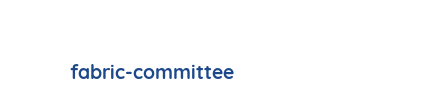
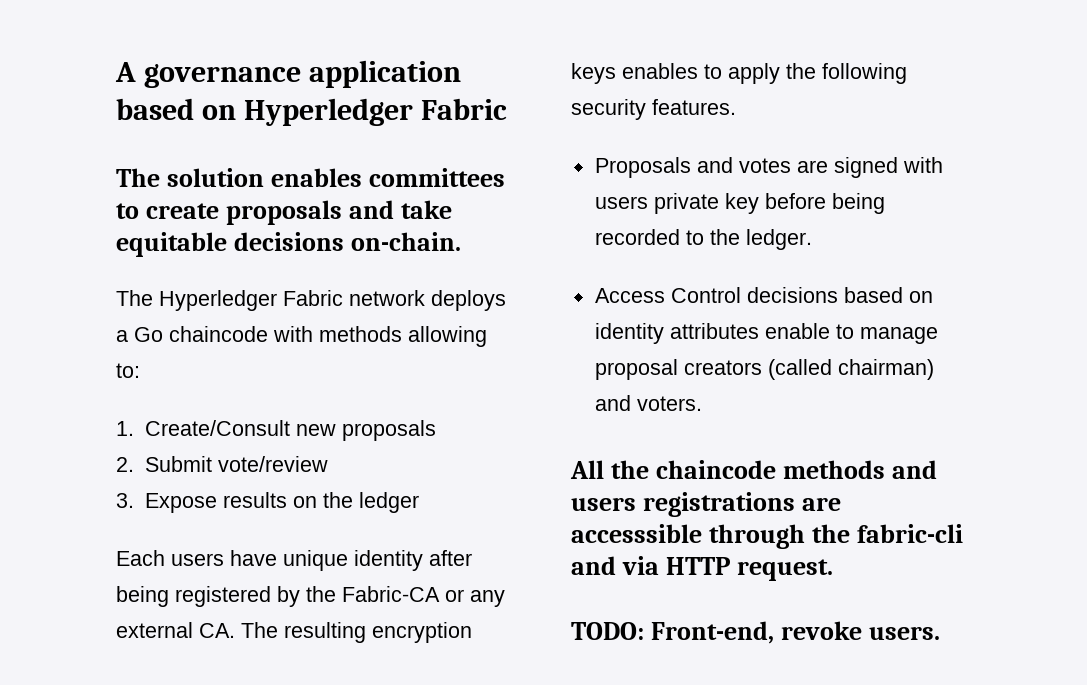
[70,64,234,79] fabric-committee -> [115,60,461,88] [116,98,507,126] [116,168,505,187] [116,200,452,225] [116,232,461,257] [116,290,506,311] [116,326,487,347] [116,363,140,378] [116,420,436,441] [116,456,328,472] [116,492,419,513] [116,550,472,571] [116,586,505,607] [116,622,472,643] [571,63,907,84] [571,99,736,120] [594,157,943,178] [594,193,885,214] [594,229,812,250] [594,287,933,303] [594,323,938,344] [594,359,934,380] [594,395,702,411] [570,460,937,479] [571,492,841,517] [571,524,963,549] [571,556,833,581] [571,621,940,644] A governance application based on Hyperledger Fabric // The solution enables committees to create proposals and take equitable decisions on-chain. // The Hyperledger Fabric network deploys a Go chaincode with methods allowing to: // 1. Create/Consult new proposals // 2. Submit vote/review // 3. Expose results on the ledger // Each users have unique identity after being registered by the Fabric-CA or any external CA. The resulting encryption keys enables to apply the following security features. // Proposals and votes are signed with users private key before being recorded to the ledger. // Access Control decisions based on identity attributes enable to manage proposal creators (called chairman) and voters. // All the chaincode methods and users registrations are accesssible through the fabric-cli and via HTTP request. // TODO: Front-end, revoke users.

